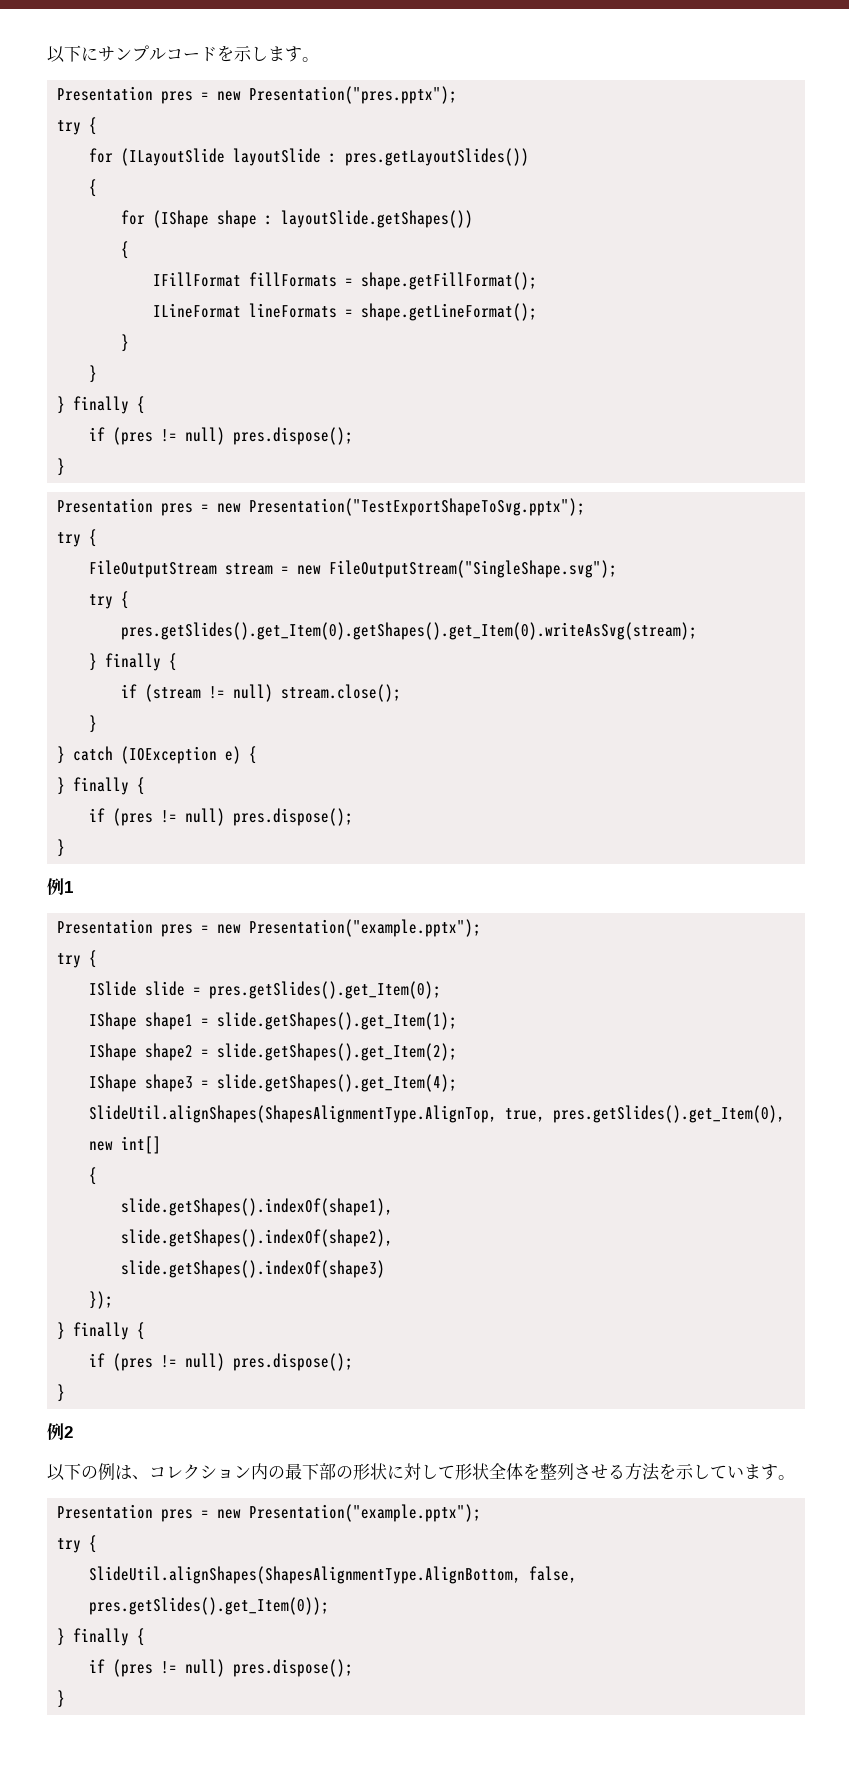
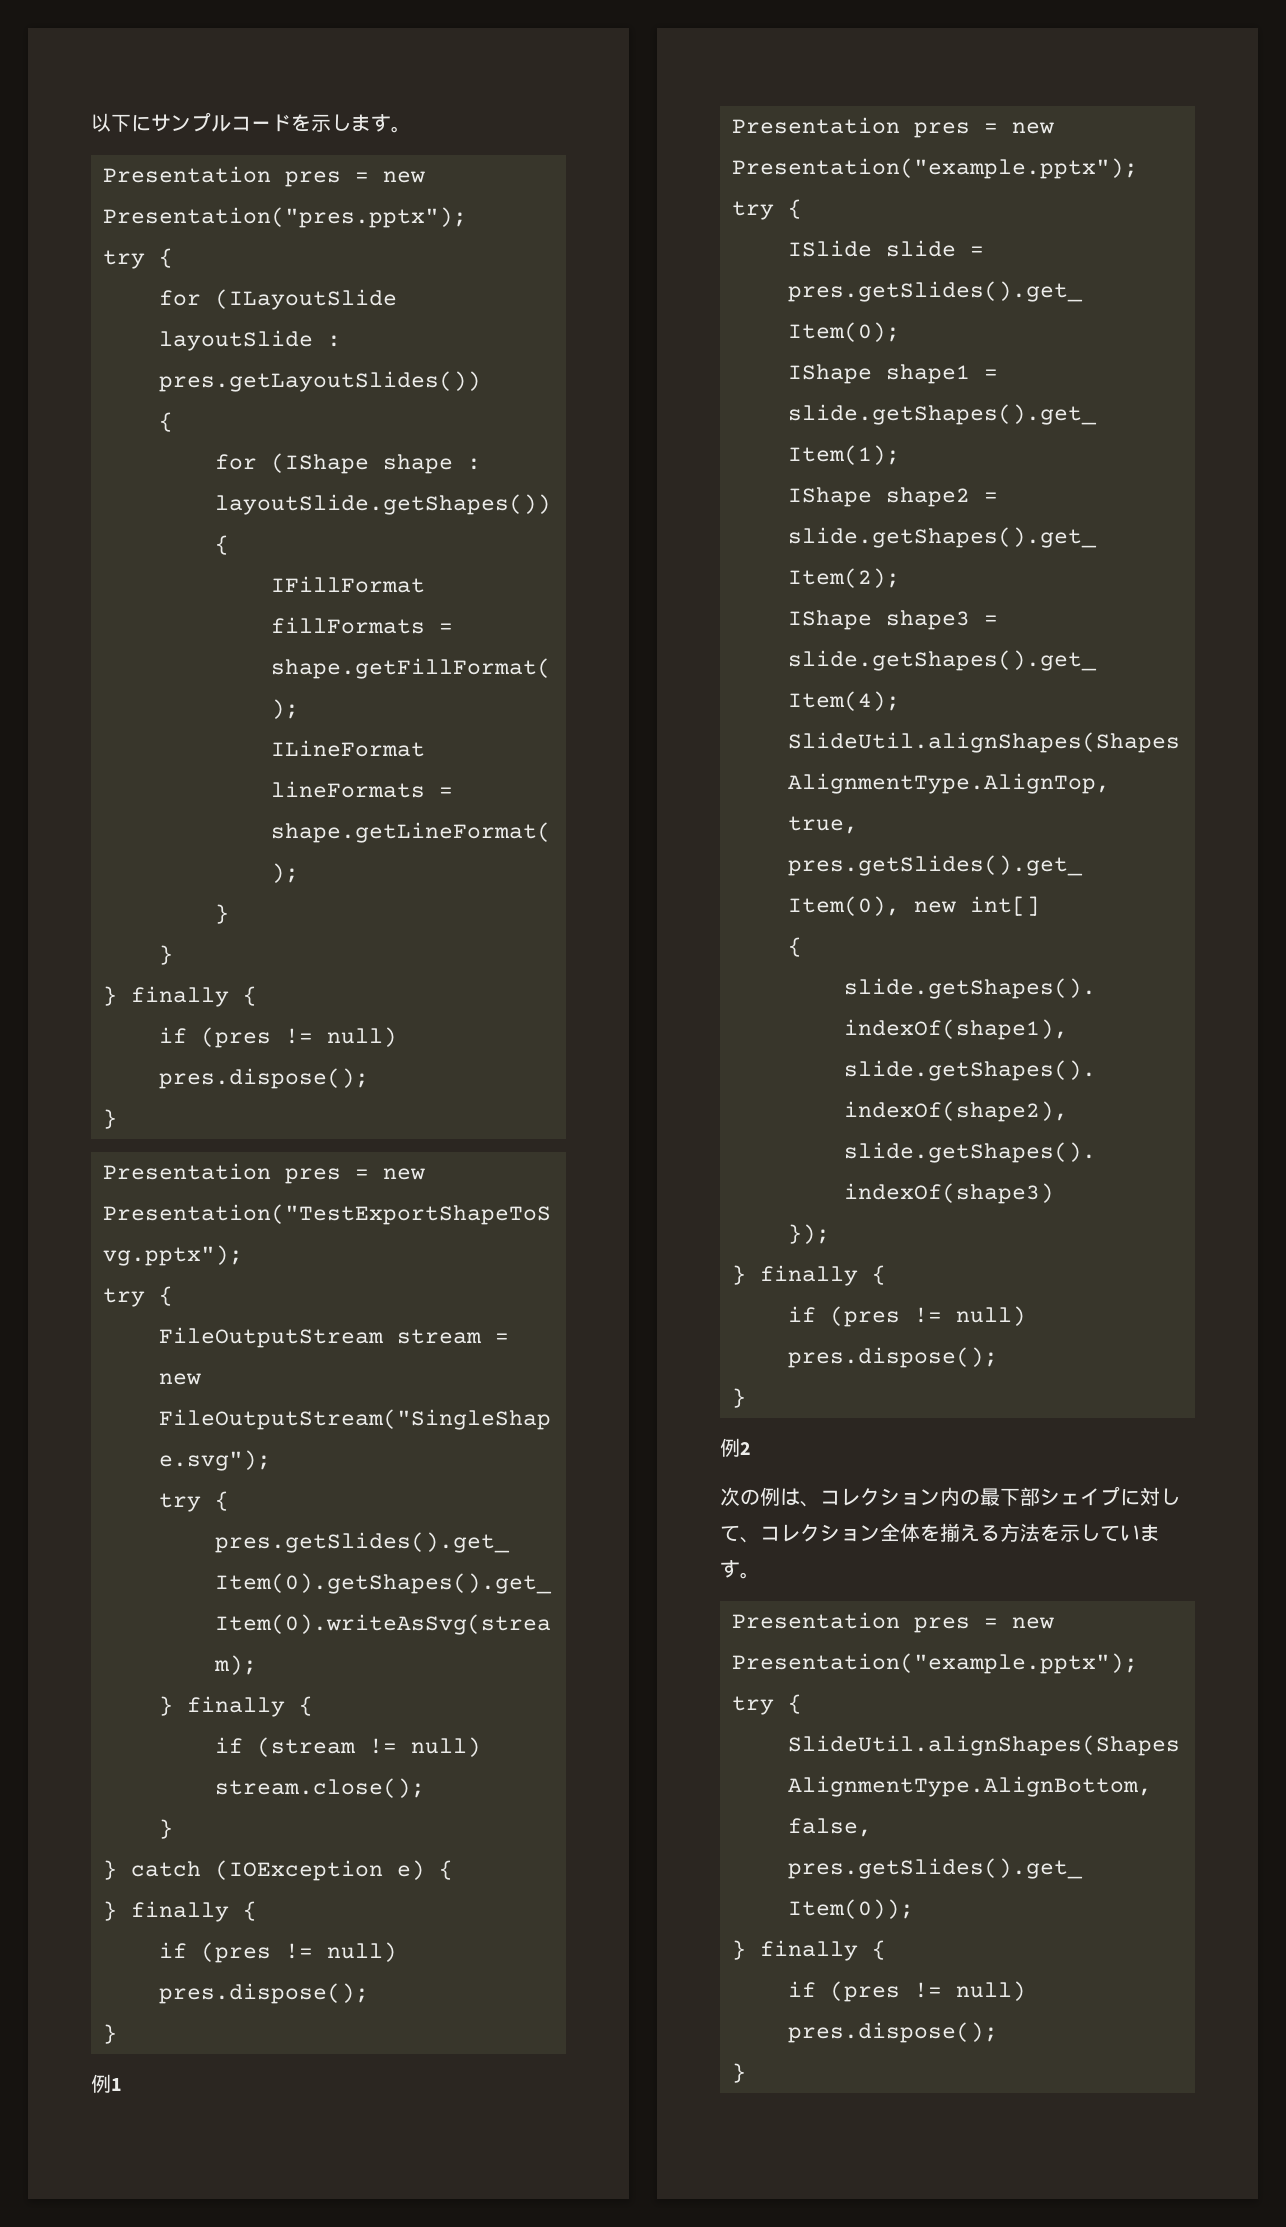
[47,1463,81,1481] 以下 -> [720,1487,740,1506] 次
[336,1463,608,1480] の形状に対して形状全体を整列させ -> [1040,1486,1180,1506] [720,1523,980,1543] シェイプに対して、コレクション全体を揃え

